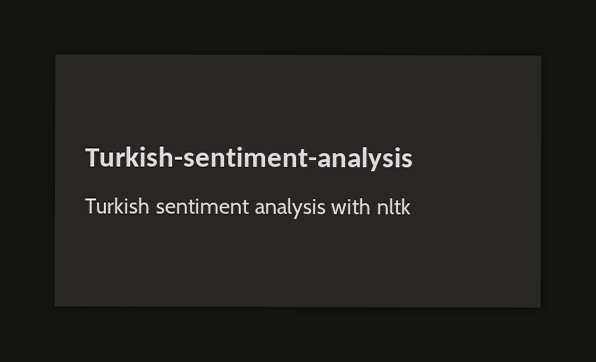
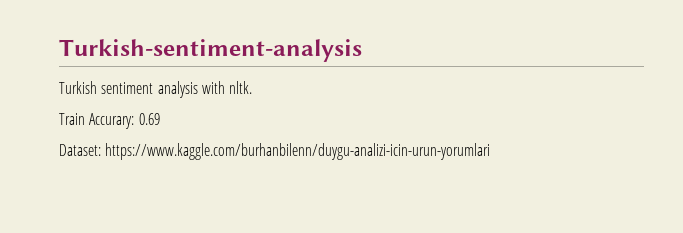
[376,198,412,215] nltk -> [229,81,253,94] [59,113,160,129] [59,143,491,160] nltk. // Train Accurary: 0.69 // Dataset: https://www.kaggle.com/burhanbilenn/duygu-analizi-icin-urun-yorumlari

